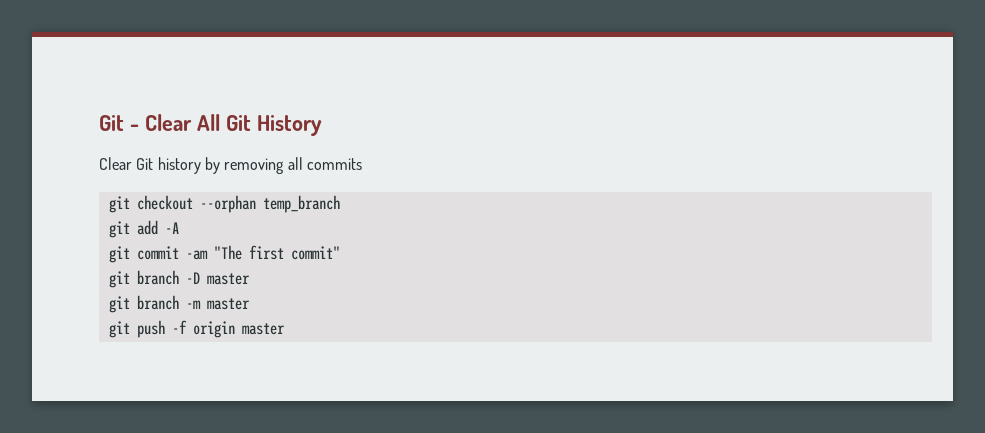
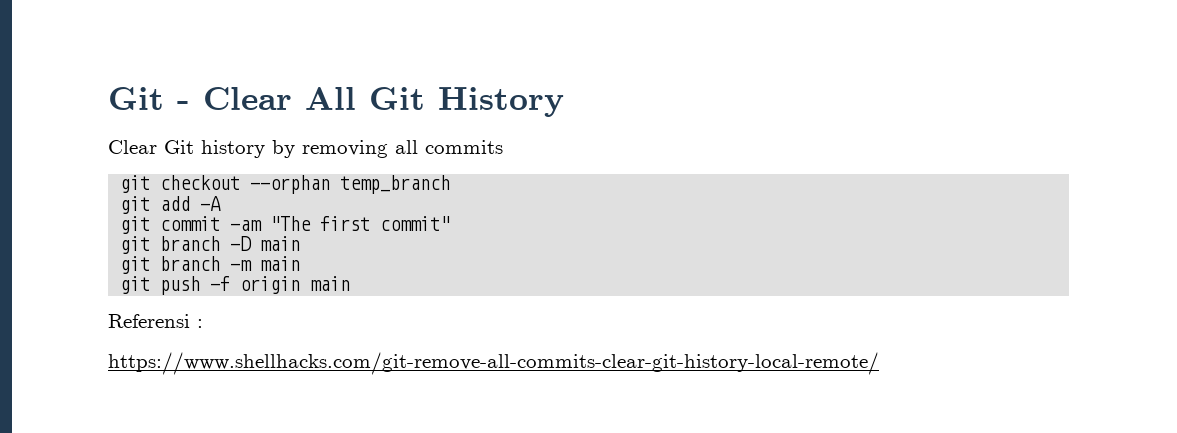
[206,273,250,285] master -> [260,236,301,251] main
[206,298,250,310] master -> [260,256,301,271] main
[241,323,285,335] master -> [310,276,351,291] [108,314,203,328] [108,352,879,375] main // Referensi : // https://www.shellhacks.com/git-remove-all-commits-clear-git-history-local-remote/

